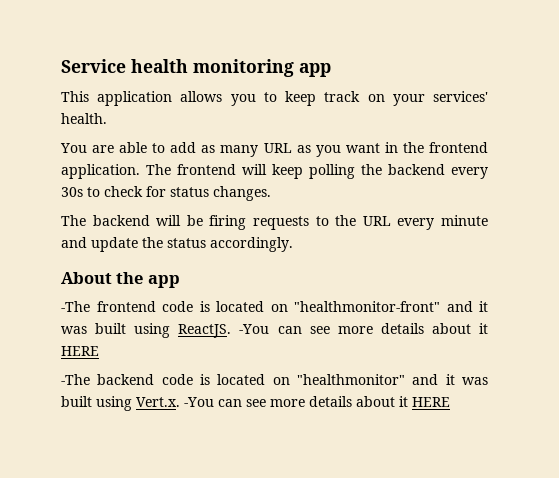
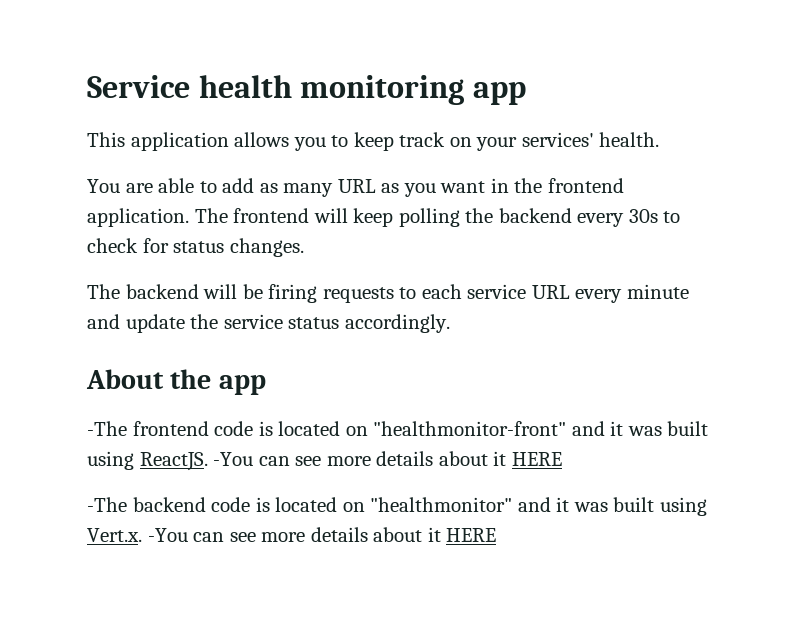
[335,215,357,226] the -> [421,284,527,299] each service
(163, 242) none -> [223,314,283,329] service

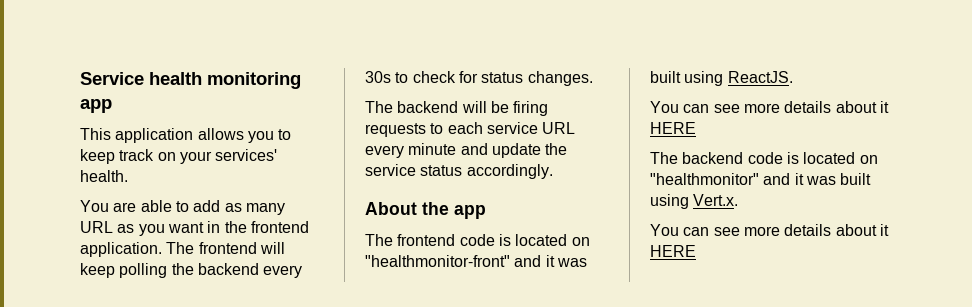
[87,421,127,436] -The -> [365,234,393,246] The
[213,452,254,466] -You -> [650,101,679,113] // You
[87,497,127,512] -The -> [650,152,678,164] The
[147,528,188,542] -You -> [650,224,679,236] // You

